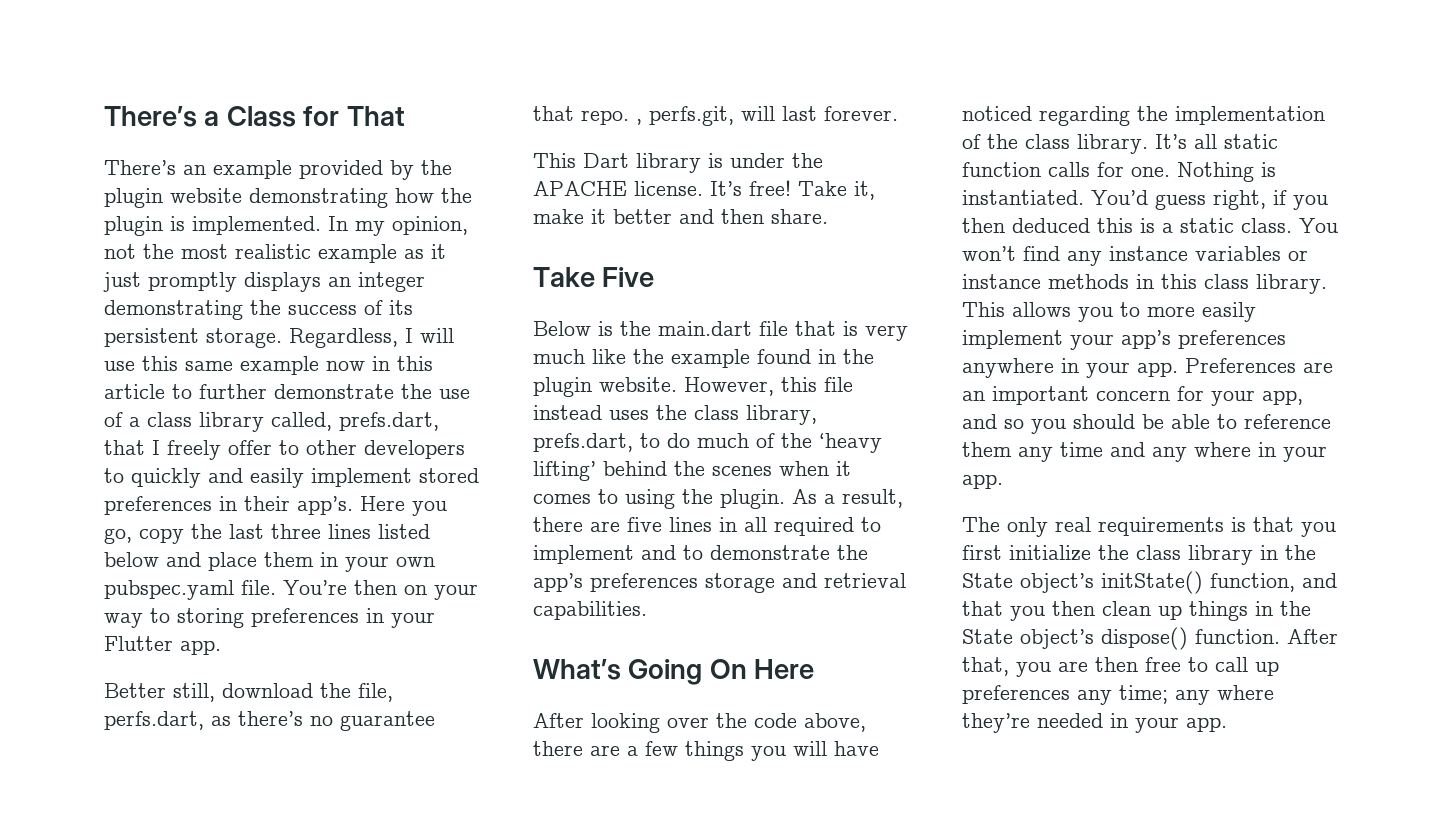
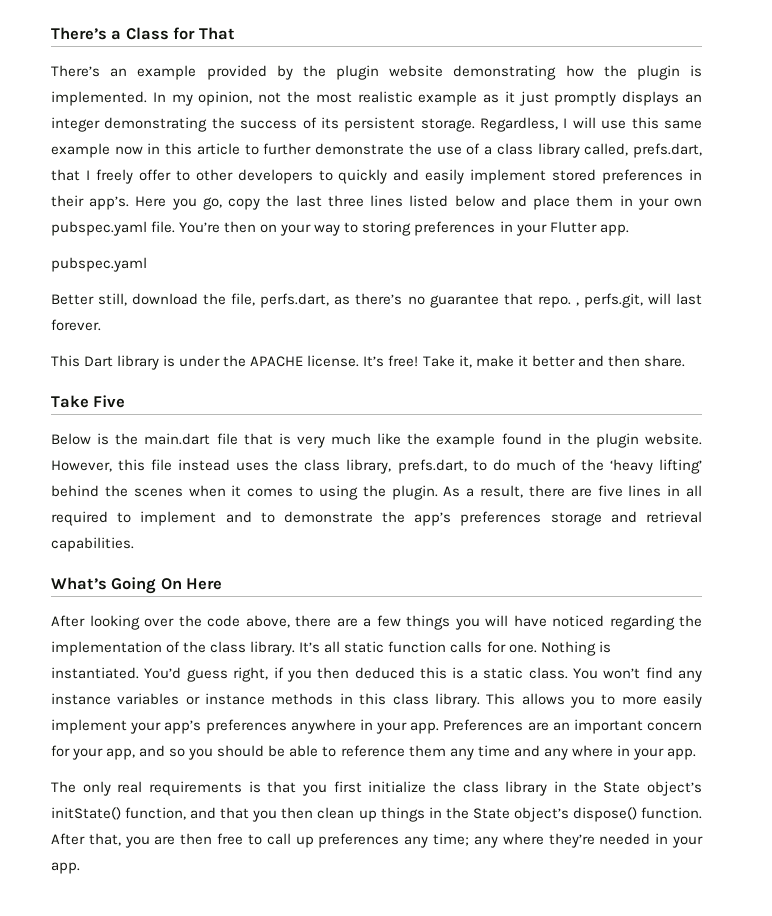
(221, 647) none -> [51,257,147,272] // pubspec.yaml

